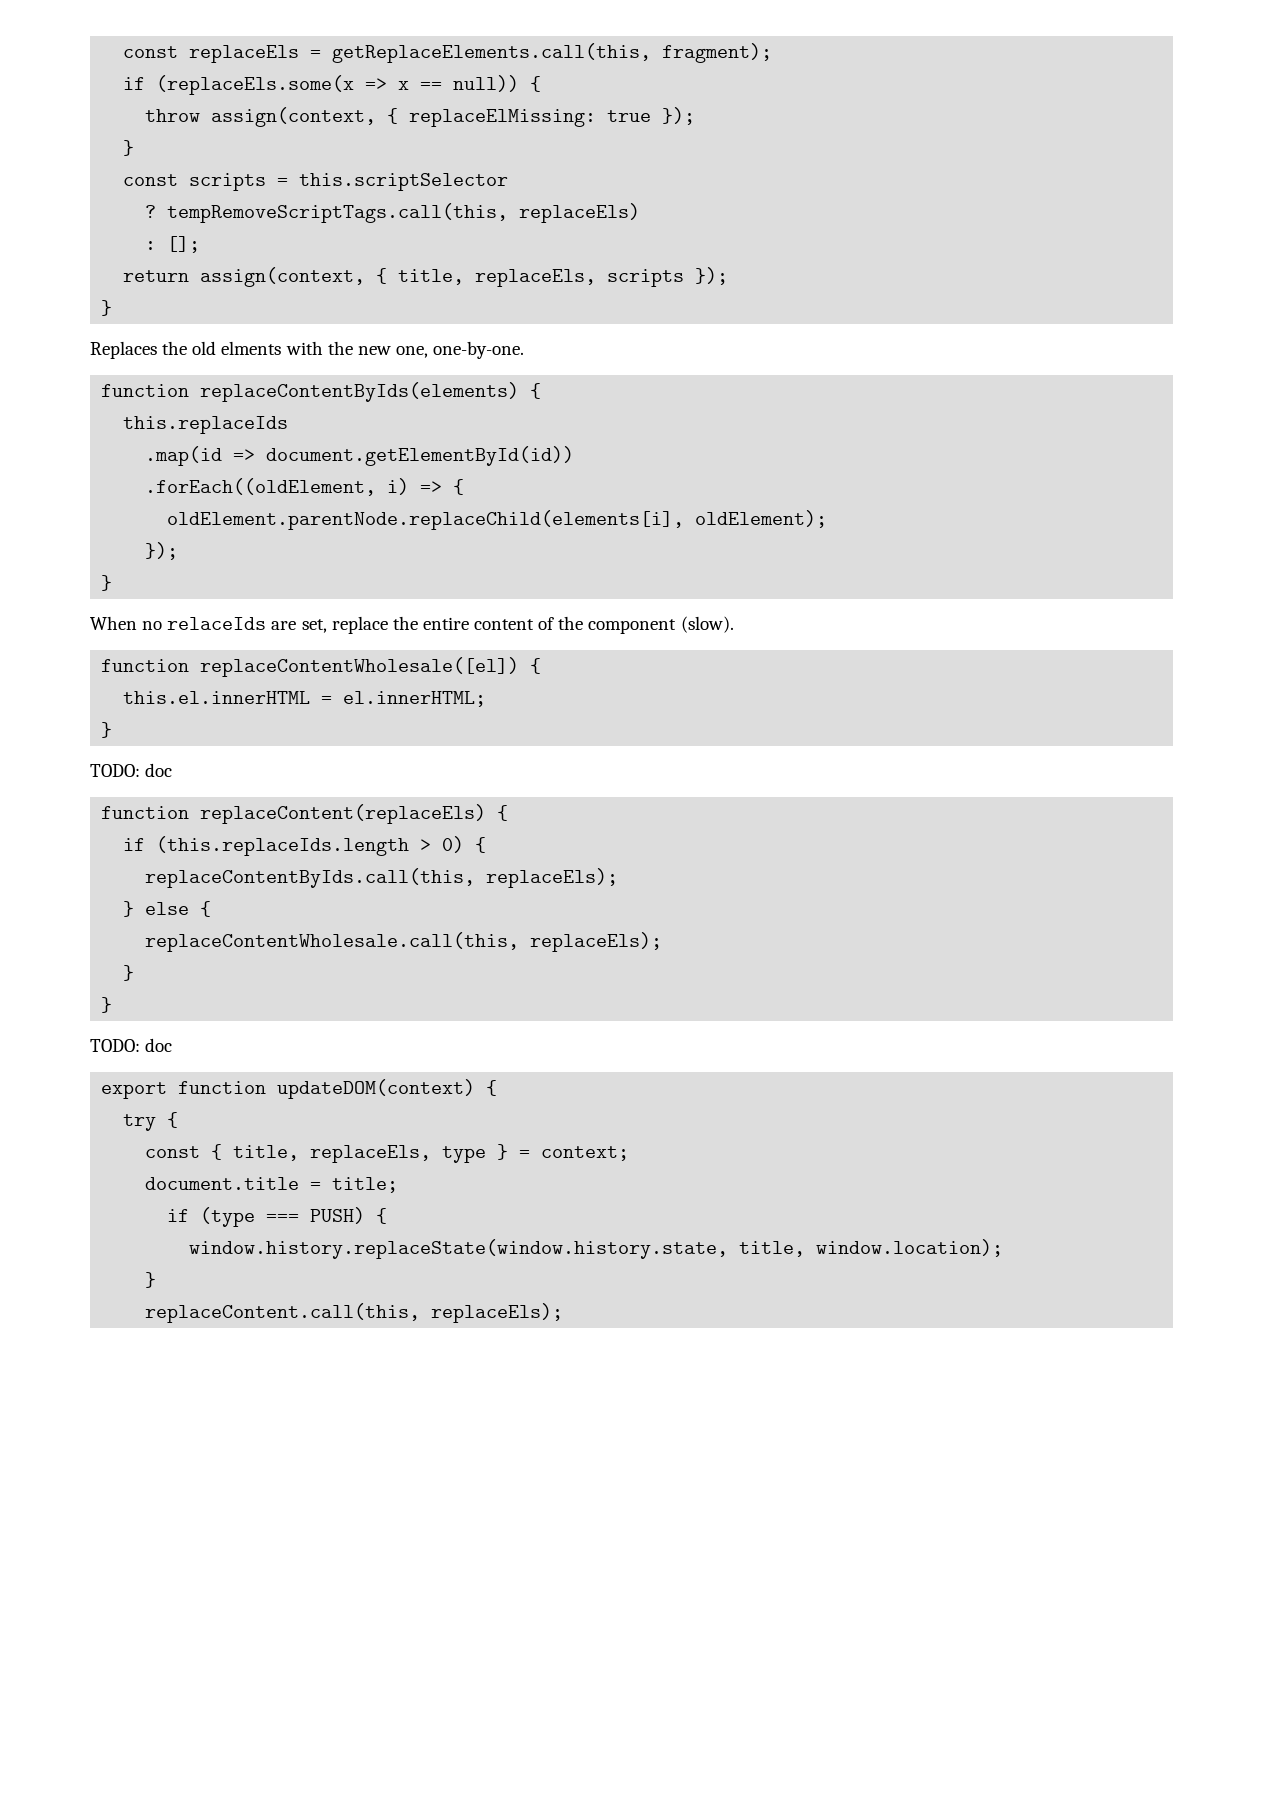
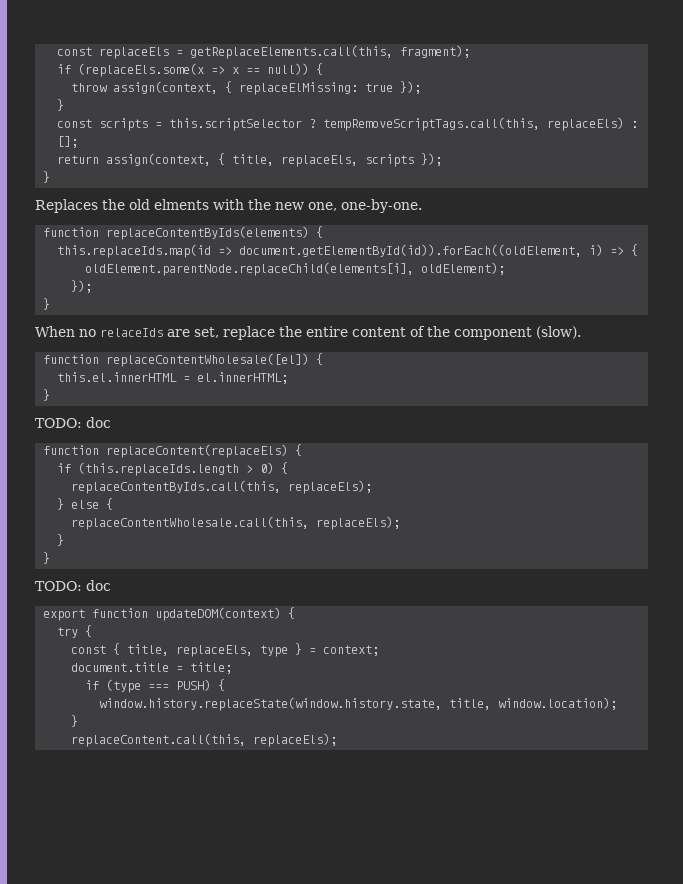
(509, 182) // -> (303, 124) none
(641, 213) // -> (625, 124) none
[123,416,289,434] [145,446,575,466] [145,478,377,496] this.replaceIds // .map(id => document.getElementById(id)) // .forEach((oldElement, -> [57,244,583,258] this.replaceIds.map(id => document.getElementById(id)).forEach((oldElement,

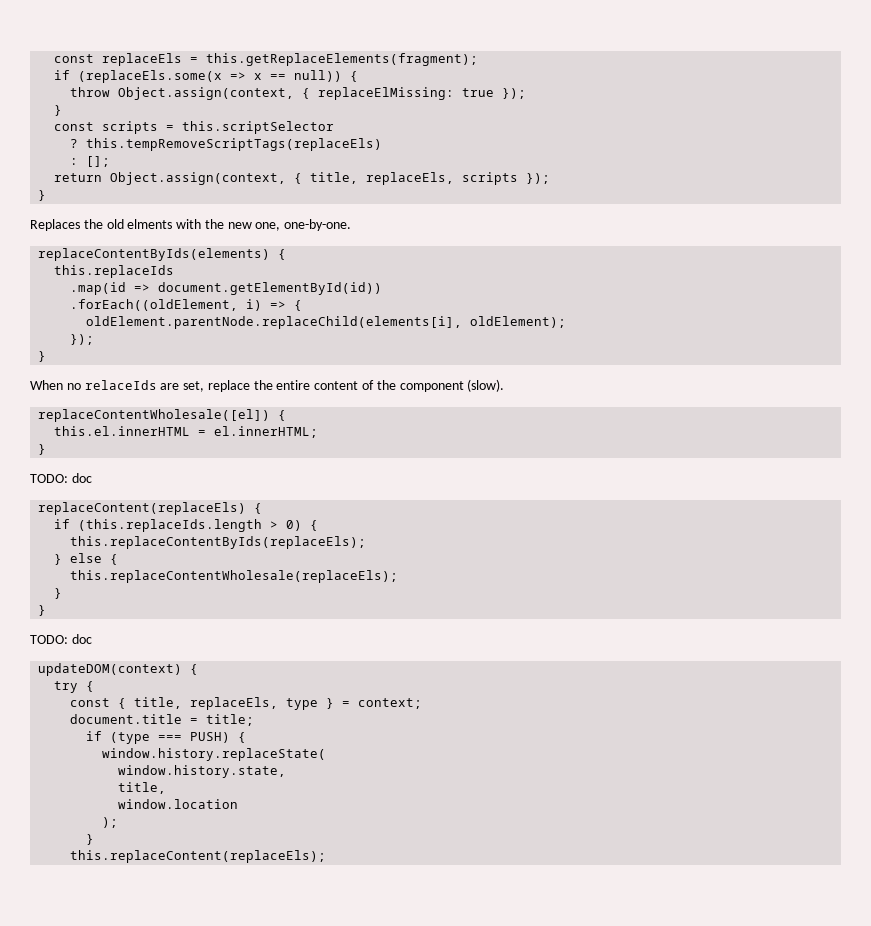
[190,45,471,59] getReplaceElements.call(this, fragment); -> [206,53,479,66] this.getReplaceElements(fragment);
[113,81,219,94] assign(context, -> [118,87,295,100] Object.assign(context,
[309,117,625,131] ? tempRemoveScriptTags.call(this, replaceEls) -> [70,138,383,151] // ? this.tempRemoveScriptTags(replaceEls) //
[106,153,212,166] assign(context, -> [110,172,287,185] Object.assign(context,
[43,227,100,237] function -> (352, 225) none
[57,244,583,258] this.replaceIds.map(id => document.getElementById(id)).forEach((oldElement, -> [54,265,175,278] [70,282,383,295] [70,299,239,311] this.replaceIds // .map(id => document.getElementById(id)) // .forEach((oldElement,
[43,354,100,364] function -> (505, 385) none
[43,445,100,455] function -> (92, 478) none
[71,480,373,494] replaceContentByIds.call(this, replaceEls); -> [70,536,367,549] this.replaceContentByIds(replaceEls);
[71,516,401,530] replaceContentWholesale.call(this, replaceEls); -> [70,570,399,583] this.replaceContentWholesale(replaceEls);
[43,608,149,621] export function -> (92, 639) none
[99,697,618,711] [71,715,79,727] [71,733,338,747] window.history.replaceState(window.history.state, title, window.location); // } // replaceContent.call(this, replaceEls); -> [102,748,327,761] [118,765,287,778] [118,782,167,794] [118,799,239,809] [102,817,119,828] [86,834,95,845] [70,850,327,863] window.history.replaceState( // window.history.state, // title, // window.location // ); // } // this.replaceContent(replaceEls);

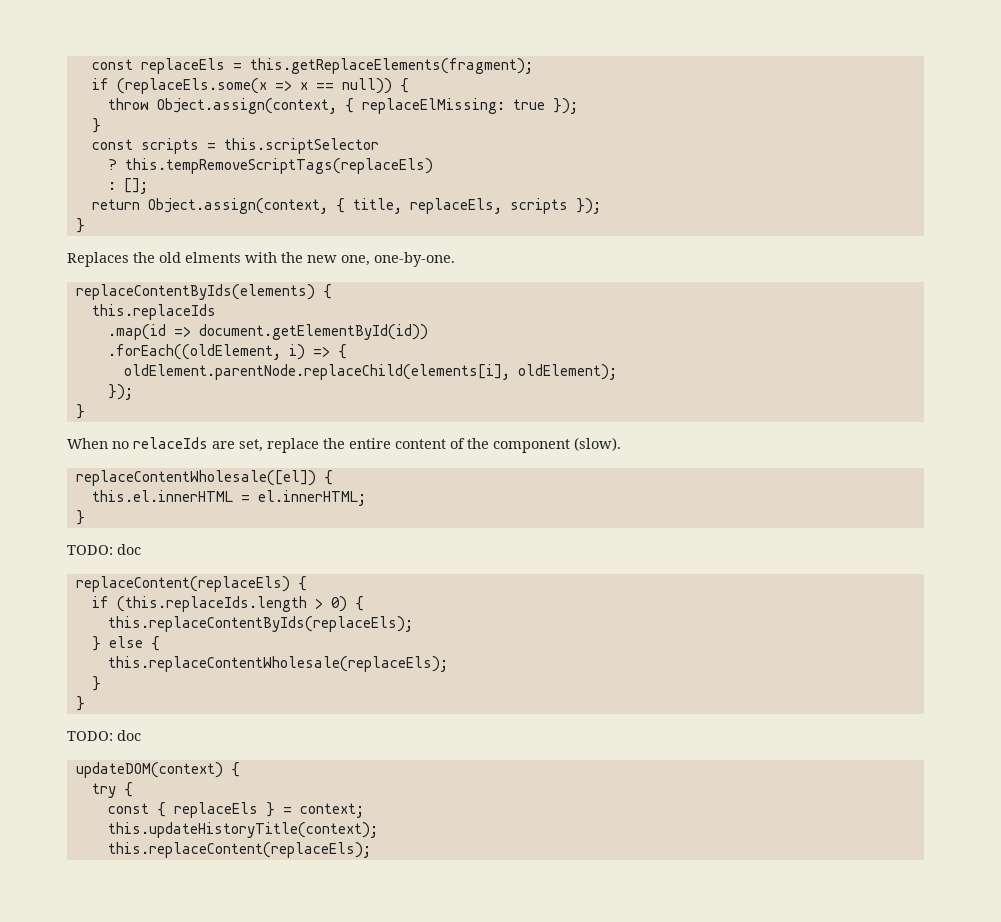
[134,697,319,710] title, replaceEls, type -> [173,802,258,818] replaceEls
[70,714,255,726] [86,731,247,744] [102,748,327,761] [118,765,287,778] [118,782,167,794] [118,799,239,809] [102,817,119,828] [86,834,95,845] document.title = title; // if (type === PUSH) { // window.history.replaceState( // window.history.state, // title, // window.location // ); // } -> [107,822,378,838] this.updateHistoryTitle(context);

